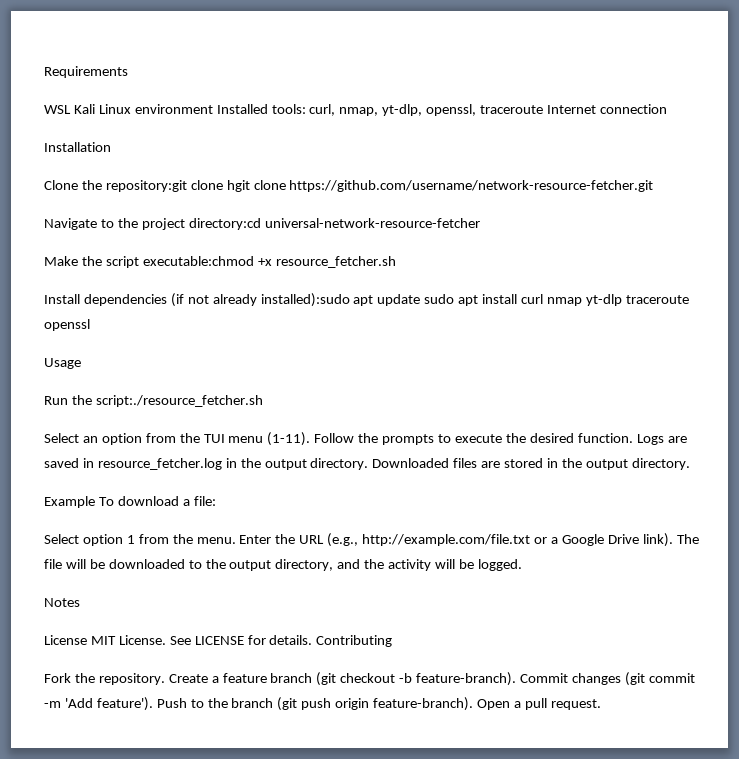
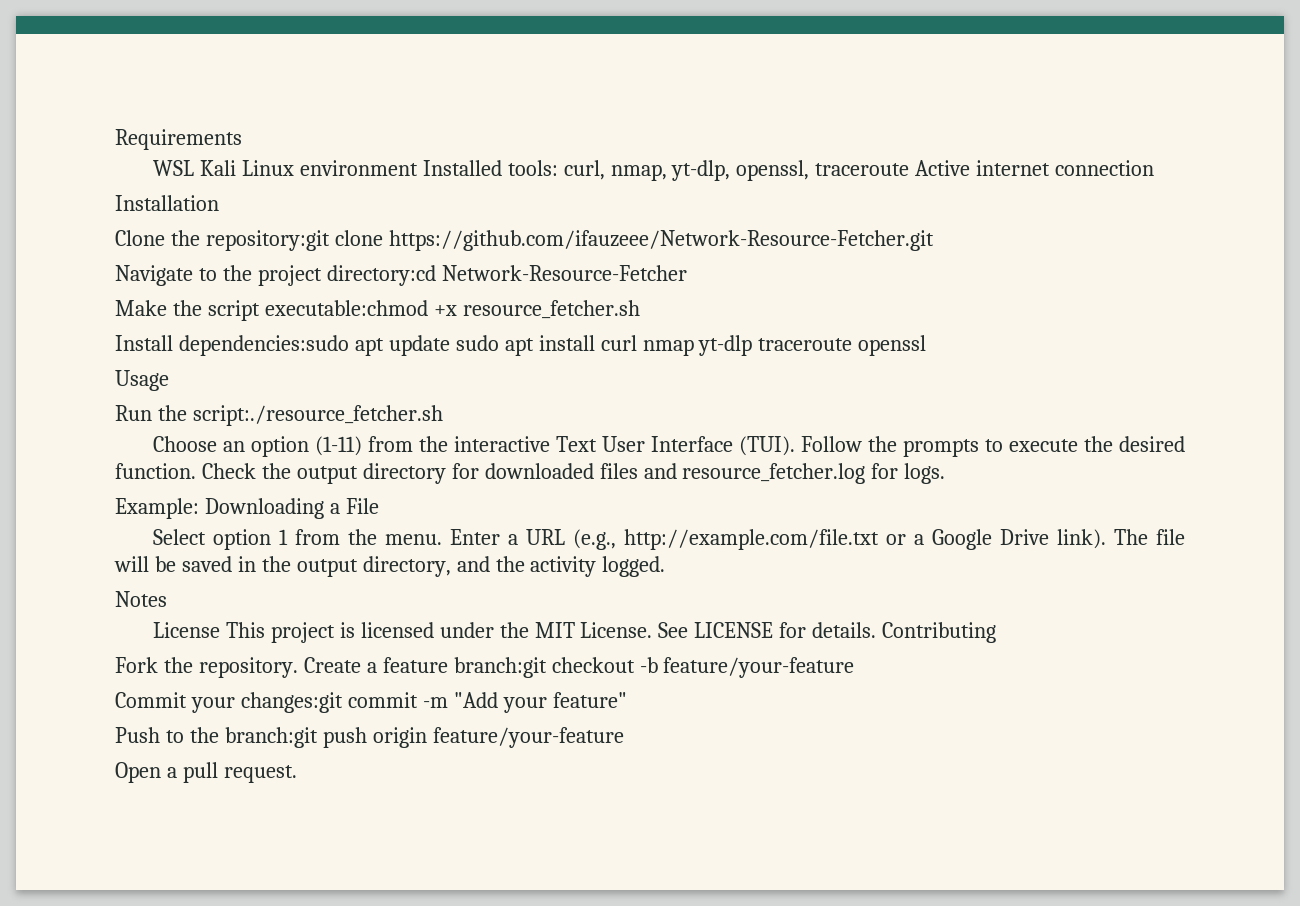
[547,105,597,114] Internet -> [915,160,1051,176] Active internet
[226,180,654,192] hgit clone https://github.com/username/network-resource-fetcher.git -> [388,230,934,251] https://github.com/ifauzeee/Network-Resource-Fetcher.git
[264,218,480,228] universal-network-resource-fetcher -> [441,265,687,281] Network-Resource-Fetcher
[83,293,350,307] dependencies (if not already installed):sudo -> [178,335,349,356] dependencies:sudo
[44,433,79,443] Select -> [152,436,217,452] Choose
[145,432,311,446] from the TUI menu (1-11). -> [314,436,795,456] (1-11) from the interactive Text User Interface (TUI).
[636,434,687,445] [44,458,690,470] [44,496,216,508] Logs are saved in resource_fetcher.log in the output directory. Downloaded files are stored in the output directory. // Example To download a file: -> [201,463,946,484] [115,498,379,519] Check the output directory for downloaded files and resource_fetcher.log for logs. // Example: Downloading a File
[275,534,296,544] the -> [507,534,518,545] a
[108,559,202,569] downloaded to -> [181,556,256,572] saved in
[435,559,474,569] will be -> (597, 566) none
(87, 640) none -> [225,622,529,643] This project is licensed under the
[270,672,695,686] [44,697,153,711] branch (git checkout -b feature-branch). Commit changes (git commit -m 'Add feature'). -> [453,657,855,678] [115,692,627,713] branch:git checkout -b feature/your-feature // Commit your changes:git commit -m "Add your feature" //
[231,697,298,711] branch (git -> [224,727,318,748] branch:git
[373,697,474,711] feature-branch). -> [432,727,624,748] feature/your-feature //

